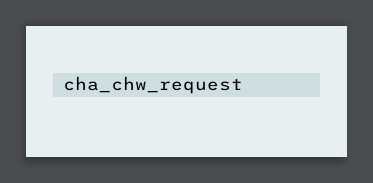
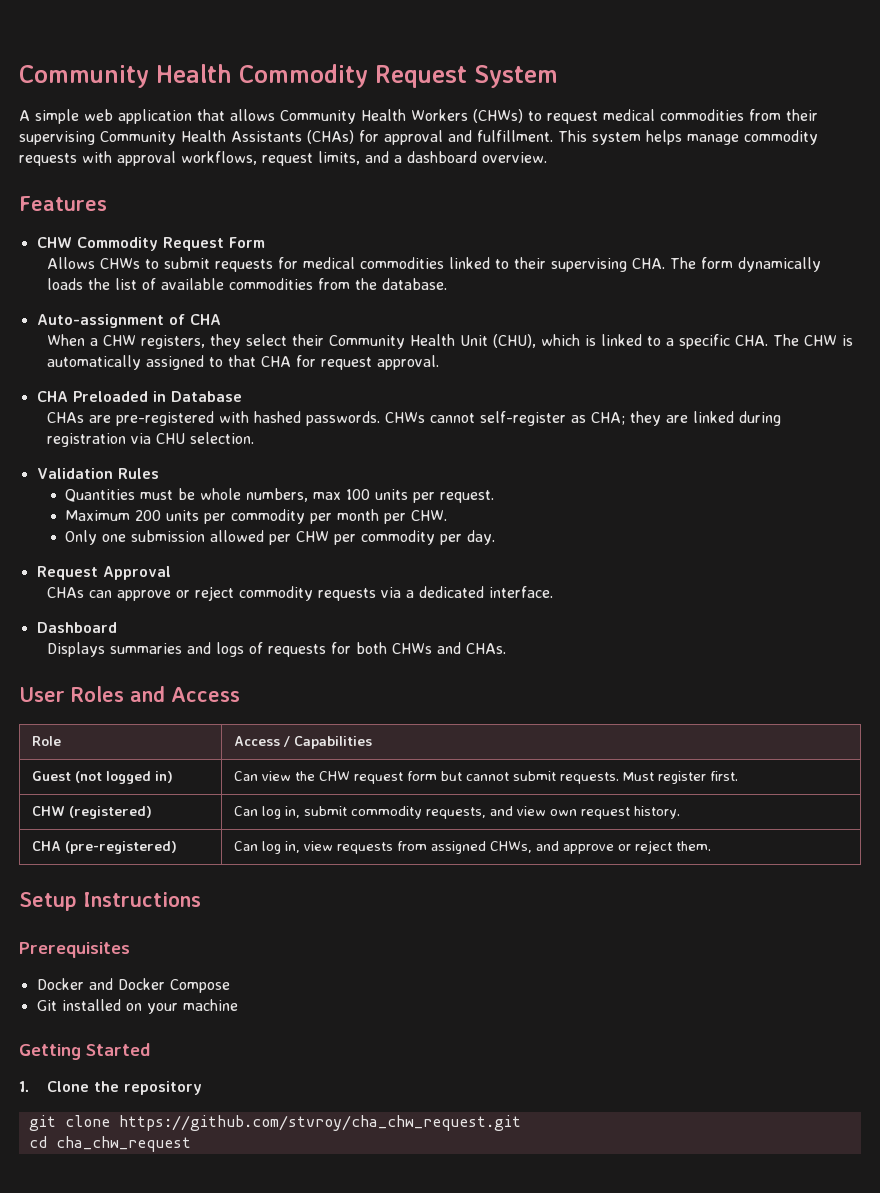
(62, 85) none -> [19,64,558,88] [19,109,818,124] [19,130,818,145] [19,151,547,166] [19,196,107,211] [36,237,265,251] [47,257,822,272] [47,278,448,290] [36,314,221,328] [47,334,854,349] [47,355,440,370] [36,391,242,402] [47,411,782,426] [47,432,255,447] [36,468,159,479] [64,488,494,503] [64,509,447,524] [64,530,495,545] [36,566,171,580] [47,586,554,601] [36,622,117,633] [47,642,507,657] [19,686,240,702] [31,736,61,746] [233,736,372,749] [31,771,173,784] [233,771,738,784] [31,806,152,819] [233,806,680,819] [31,841,177,854] [233,840,711,854] [19,892,201,911] [19,942,130,958] [36,978,230,993] [36,999,238,1014] [19,1043,150,1060] [19,1081,203,1095] [28,1115,521,1131] [28,1136,47,1148] Community Health Commodity Request System // A simple web application that allows Community Health Workers (CHWs) to request medical commodities from their supervising Community Health Assistants (CHAs) for approval and fulfillment. This system helps manage commodity requests with approval workflows, request limits, and a dashboard overview. // Features // CHW Commodity Request Form // Allows CHWs to submit requests for medical commodities linked to their supervising CHA. The form dynamically loads the list of available commodities from the database. // Auto-assignment of CHA // When a CHW registers, they select their Community Health Unit (CHU), which is linked to a specific CHA. The CHW is automatically assigned to that CHA for request approval. // CHA Preloaded in Database // CHAs are pre-registered with hashed passwords. CHWs cannot self-register as CHA; they are linked during registration via CHU selection. // Validation Rules // Quantities must be whole numbers, max 100 units per request. // Maximum 200 units per commodity per month per CHW. // Only one submission allowed per CHW per commodity per day. // Request Approval // CHAs can approve or reject commodity requests via a dedicated interface. // Dashboard // Displays summaries and logs of requests for both CHWs and CHAs. // User Roles and Access // Role | Access / Capabilities // Guest (not logged in) | Can view the CHW request form but cannot submit requests. Must register first. // CHW (registered) | Can log in, submit commodity requests, and view own request history. // CHA (pre-registered) | Can log in, view requests from assigned CHWs, and approve or reject them. // Setup Instructions // Prerequisites // Docker and Docker Compose // Git installed on your machine // Getting Started // 1. Clone the repository // git clone https://github.com/stvroy/cha_chw_request.git // cd

